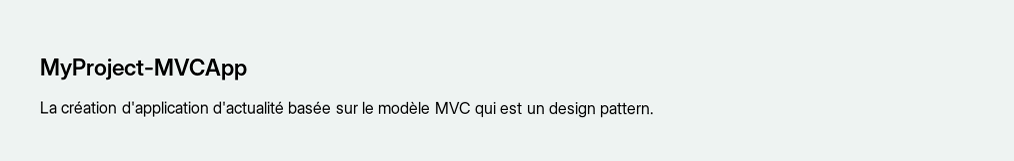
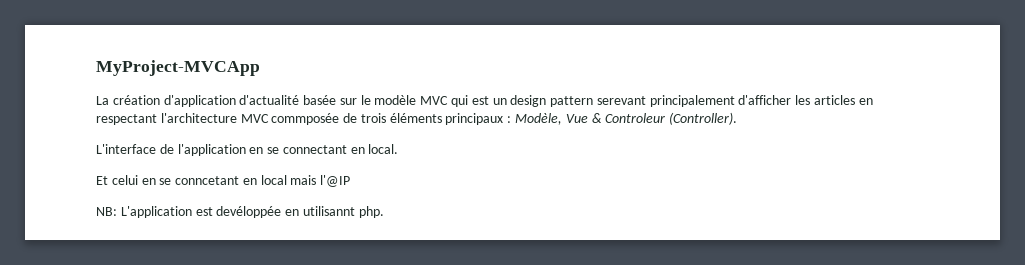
[599,102,655,119] pattern. -> [550,95,873,107] [96,112,738,125] [96,144,399,156] [96,175,351,187] [96,206,384,218] pattern serevant principalement d'afficher les articles en respectant l'architecture MVC commposée de trois éléments principaux : Modèle, Vue & Controleur (Controller). // L'interface de l'application en se connectant en local. // Et celui en se conncetant en local mais l'@IP // NB: L'application est devéloppée en utilisannt php.

